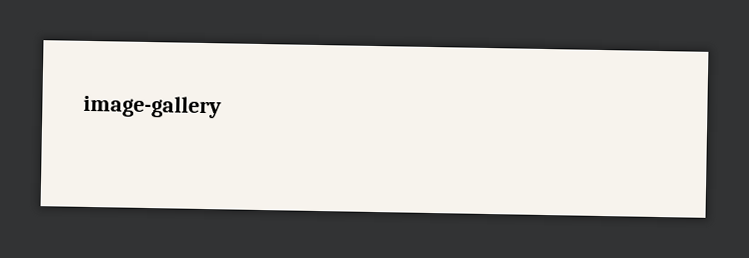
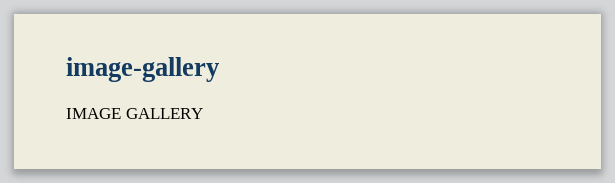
(222, 106) none -> [66,108,203,119] // IMAGE GALLERY

